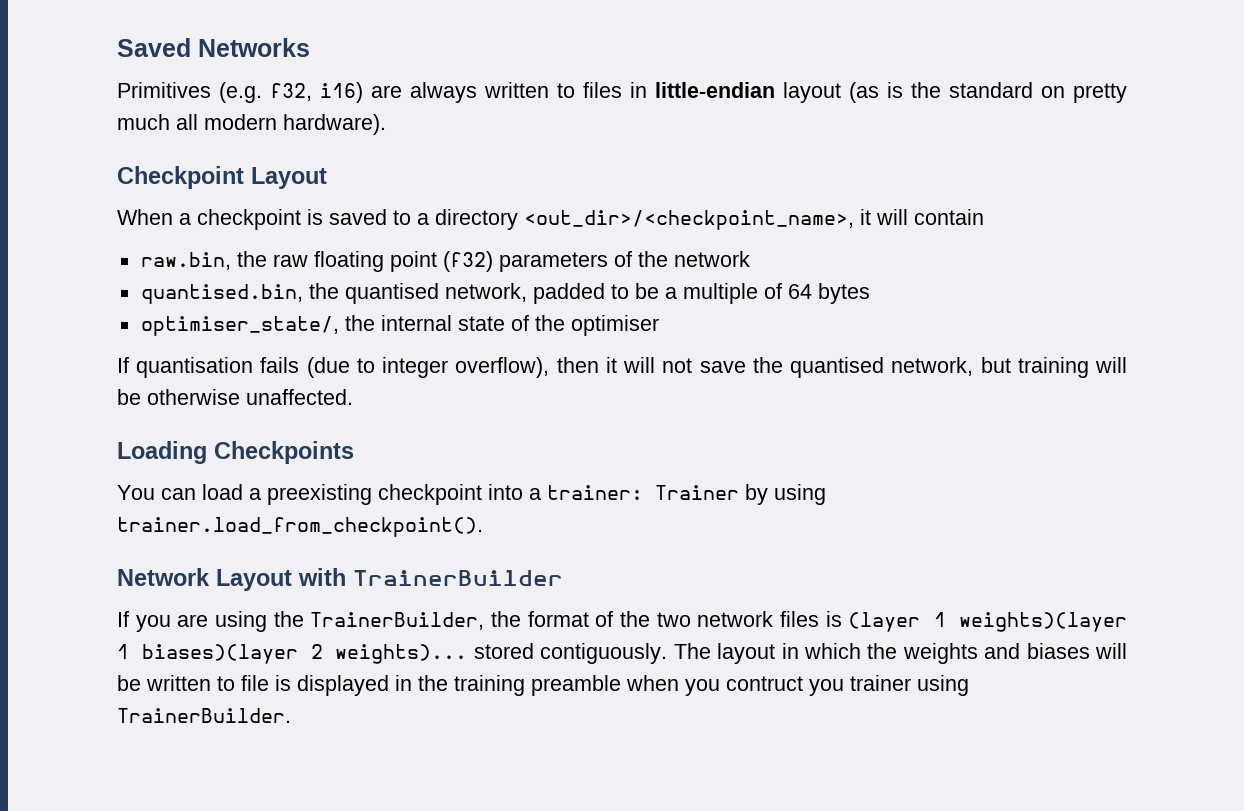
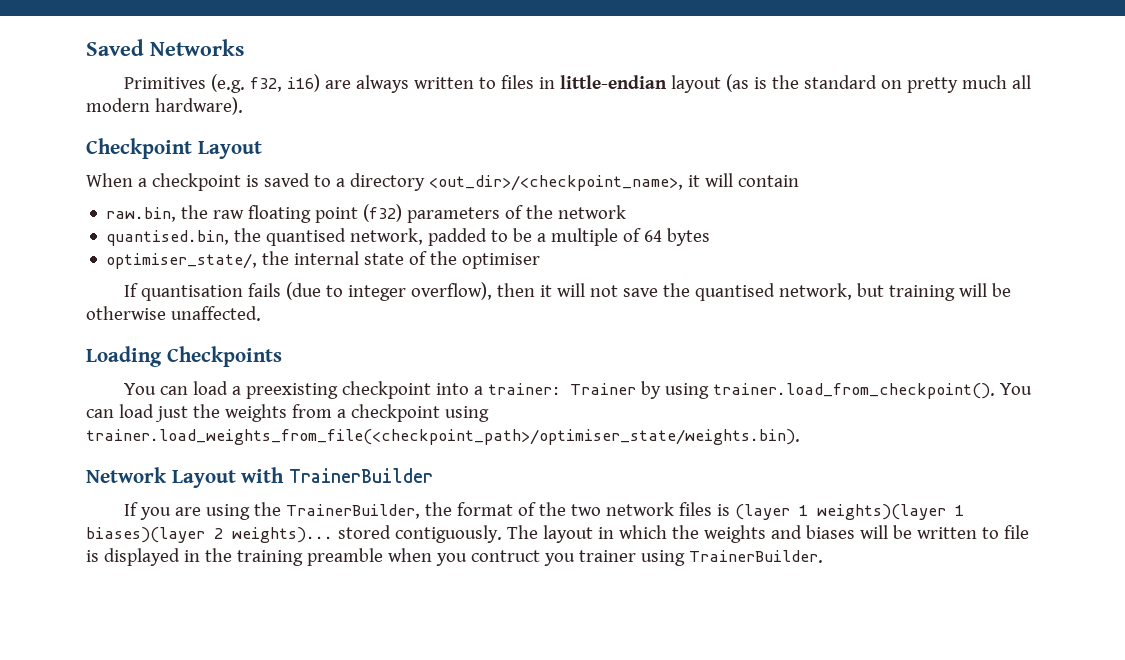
(483, 527) none -> [1000,383,1033,395] [86,404,489,422] [86,429,800,445] You can load just the weights from a checkpoint using trainer.load_weights_from_file(<checkpoint_path>/optimiser_state/weights.bin).

